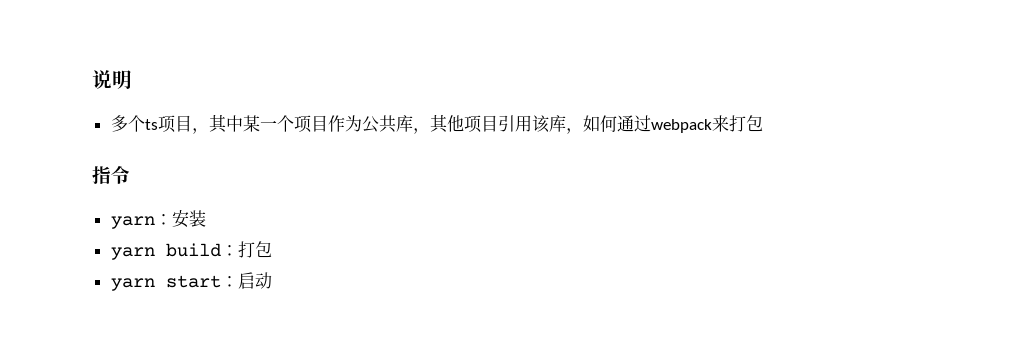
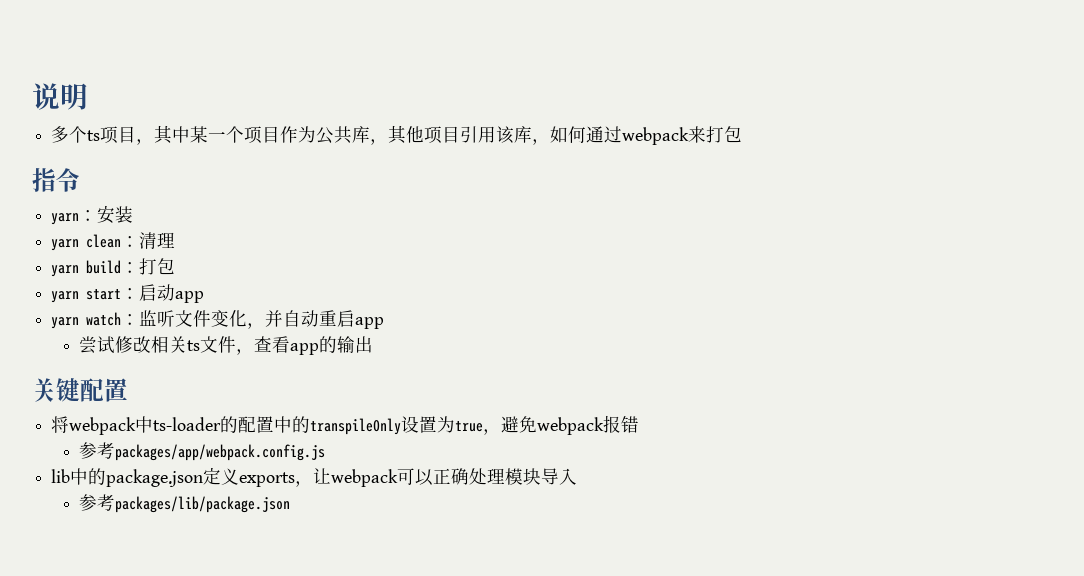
(206, 218) none -> [51,232,176,251] // yarn clean：清理
(272, 280) none -> [175,291,205,303] [51,310,385,329] [79,336,374,355] [32,378,128,402] [51,415,640,435] [79,442,326,461] [51,467,578,487] [79,494,291,513] app // yarn watch：监听文件变化，并自动重启app // 尝试修改相关ts文件，查看app的输出 // 关键配置 // 将webpack中ts-loader的配置中的transpileOnly设置为true，避免webpack报错 // 参考packages/app/webpack.config.js // lib中的package.json定义exports，让webpack可以正确处理模块导入 // 参考packages/lib/package.json

